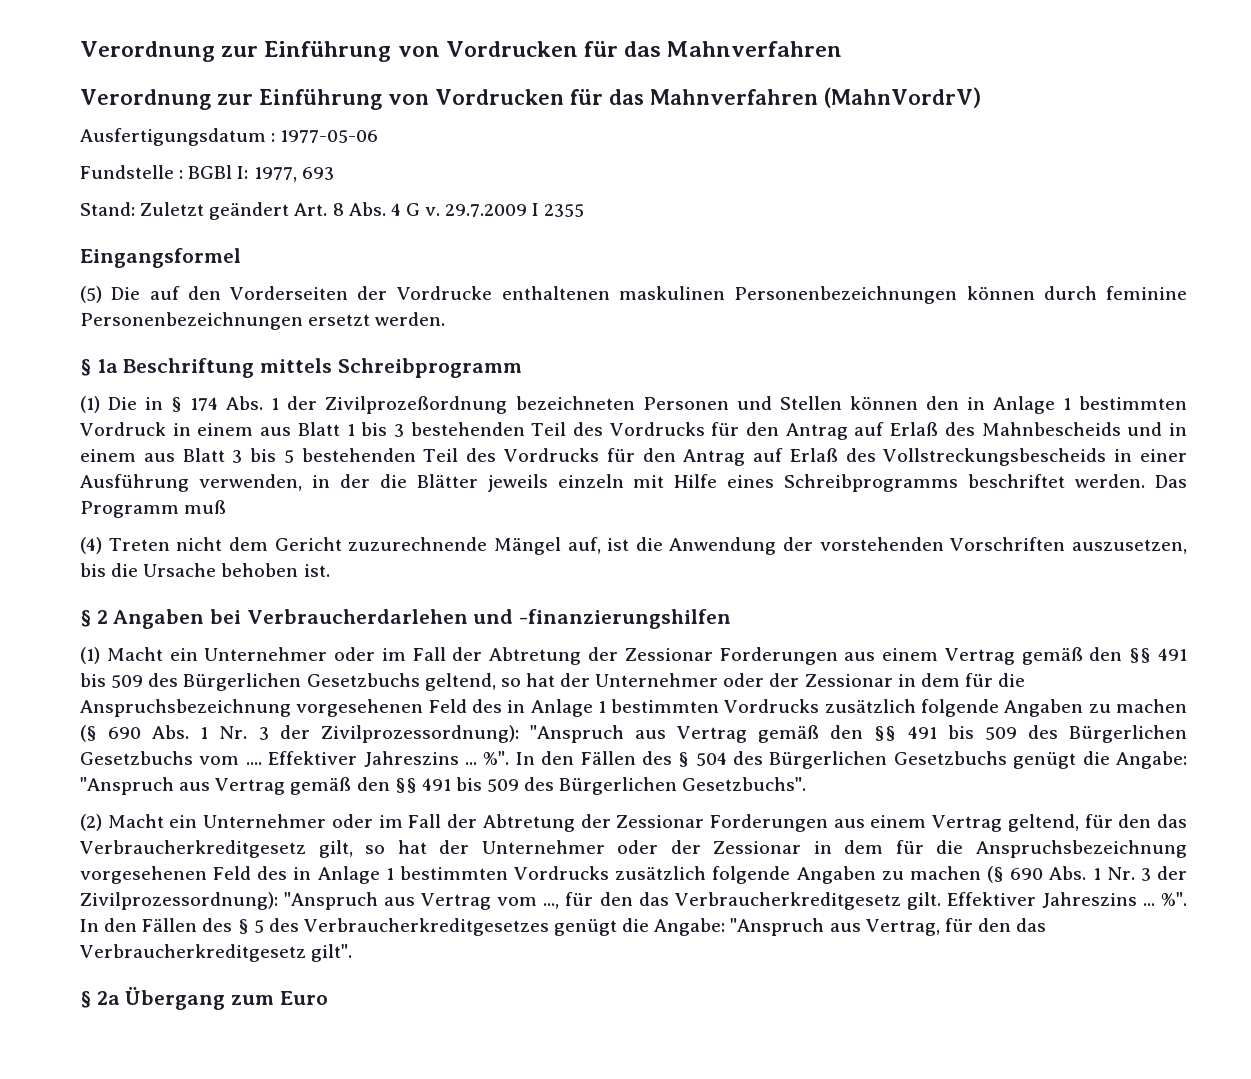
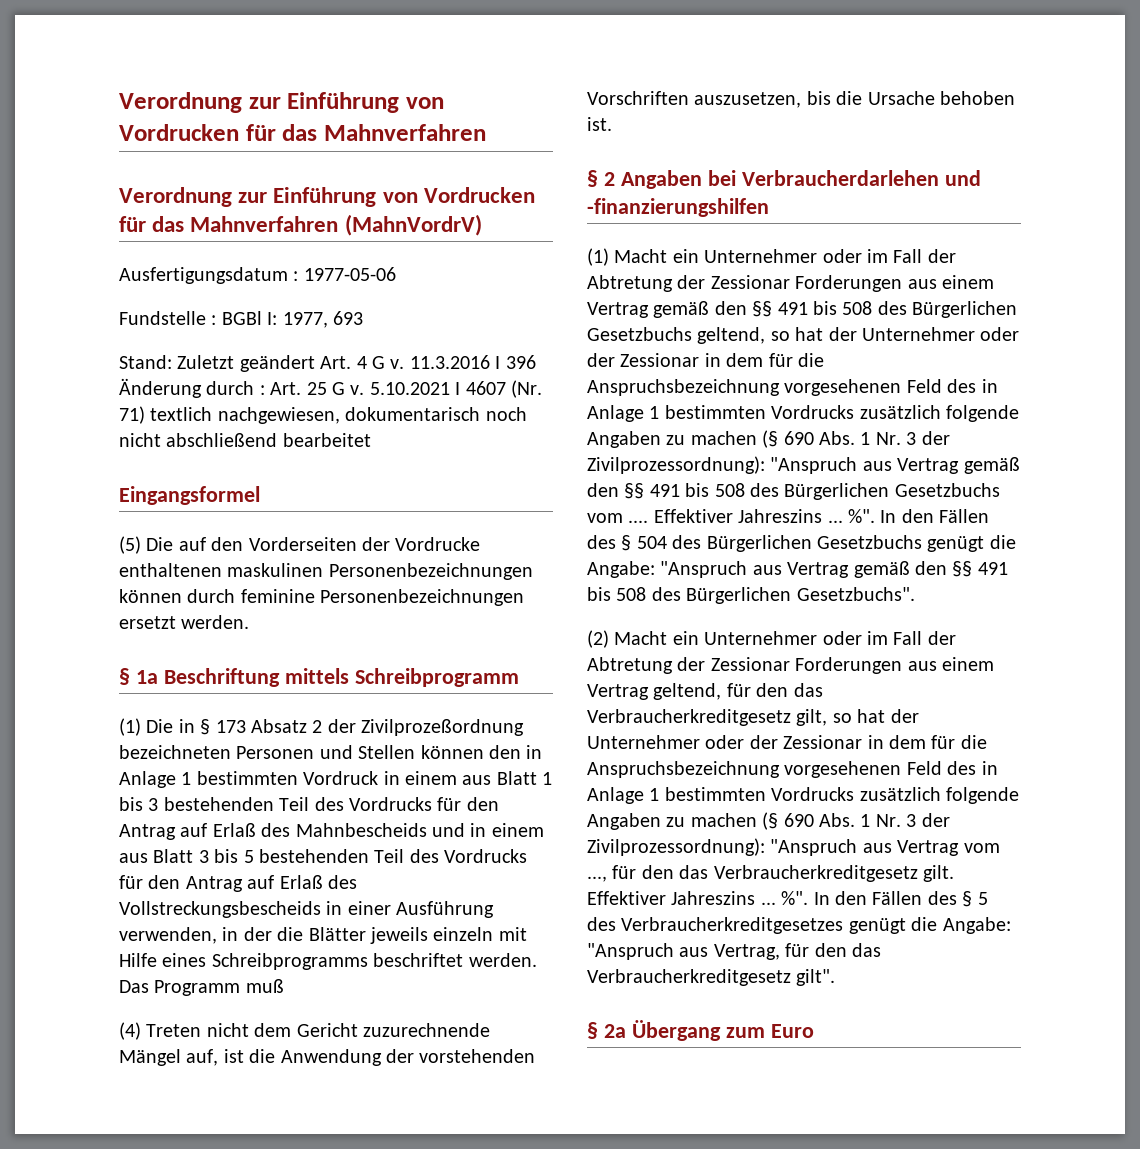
[332,202,386,216] 8 Abs. -> (352, 362) none
[445,203,585,217] 29.7.2009 I 2355 -> [409,355,536,369] [119,378,542,398] [119,406,527,424] [119,433,371,447] 11.3.2016 I 396 Änderung durch : Art. 25 G v. 5.10.2021 I 4607 (Nr. 71) textlich nachgewiesen, dokumentarisch noch nicht abschließend bearbeitet
[190,396,280,411] 174 Abs. 1 -> [215,719,323,733] 173 Absatz 2
[111,675,144,688] 509 -> [842,301,873,315] 508
[984,727,1017,740] 509 -> [714,483,745,497] 508
[487,779,520,792] 509 -> [616,587,647,601] 508

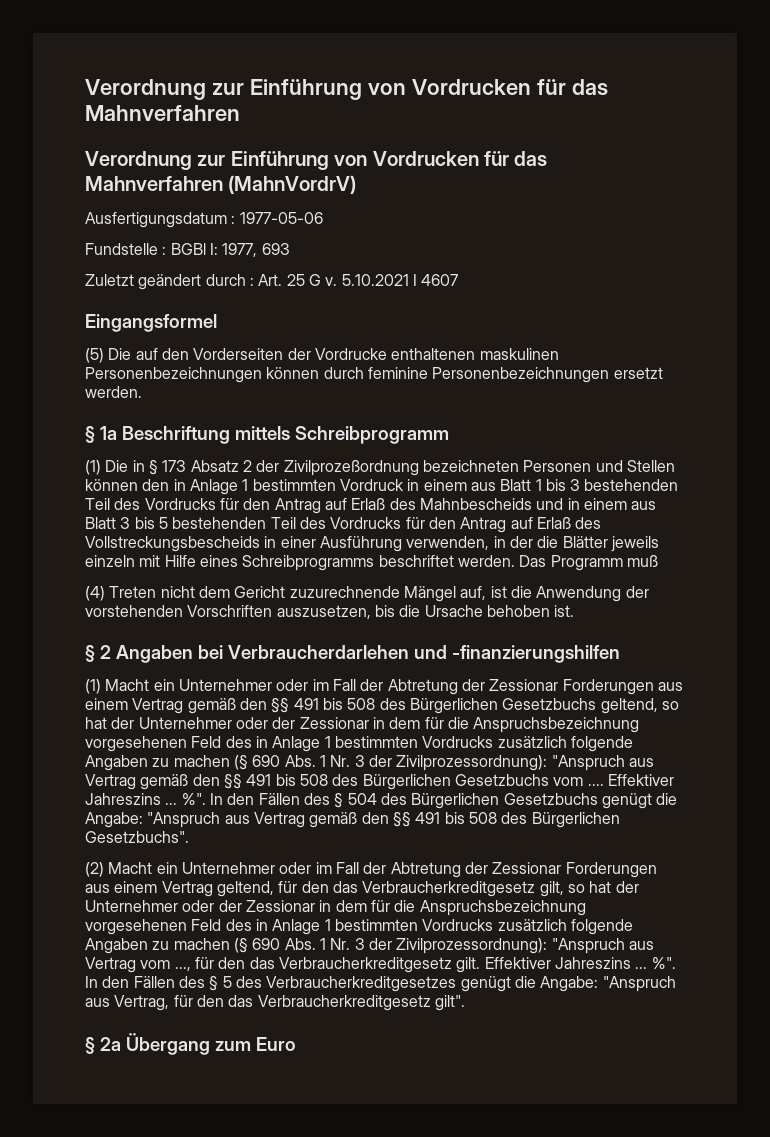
[119,355,172,369] Stand: -> (290, 249) none
[320,355,536,369] [119,378,202,398] Art. 4 G v. 11.3.2016 I 396 Änderung -> (202, 282) none
[511,380,542,398] [119,406,527,424] [119,433,371,447] (Nr. 71) textlich nachgewiesen, dokumentarisch noch nicht abschließend bearbeitet -> (459, 280) none

